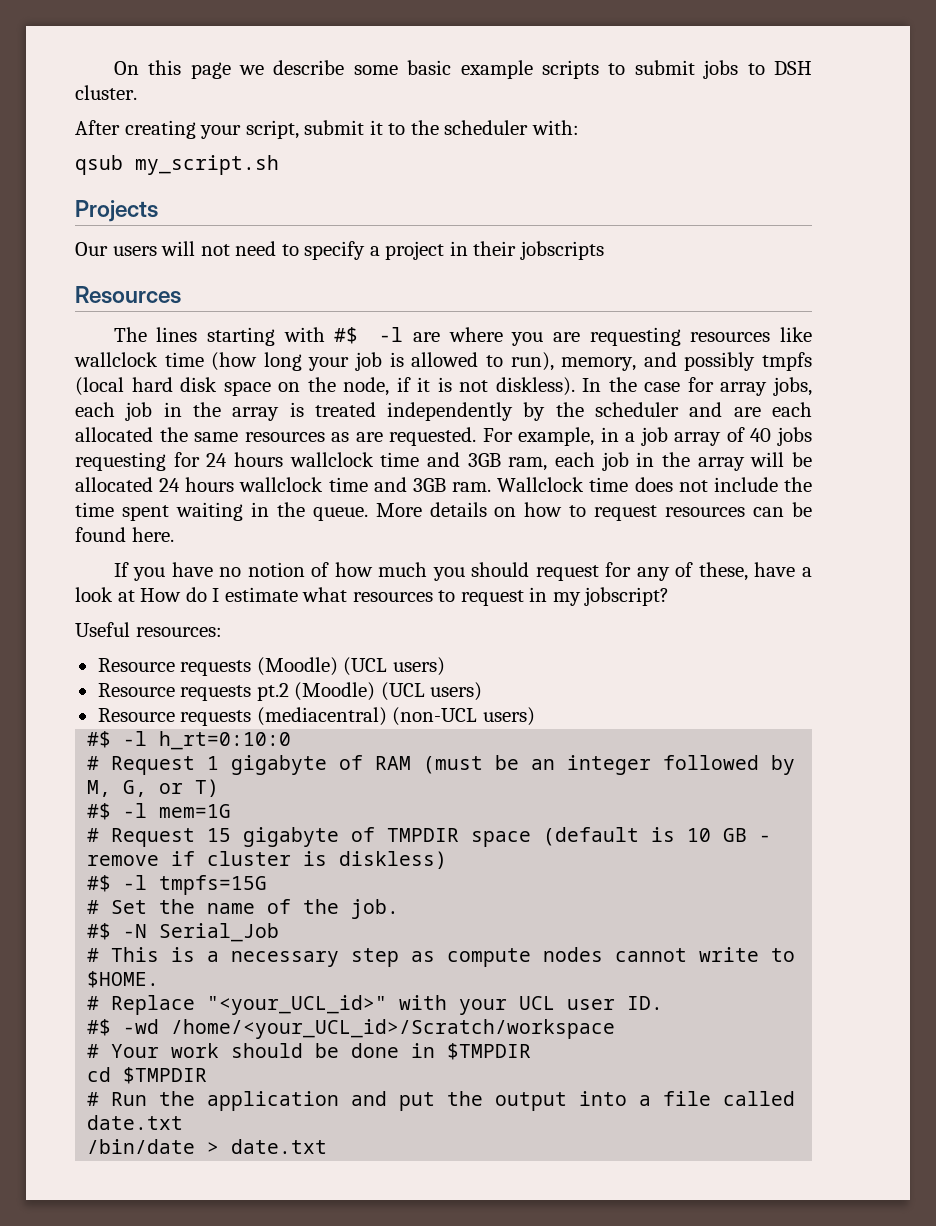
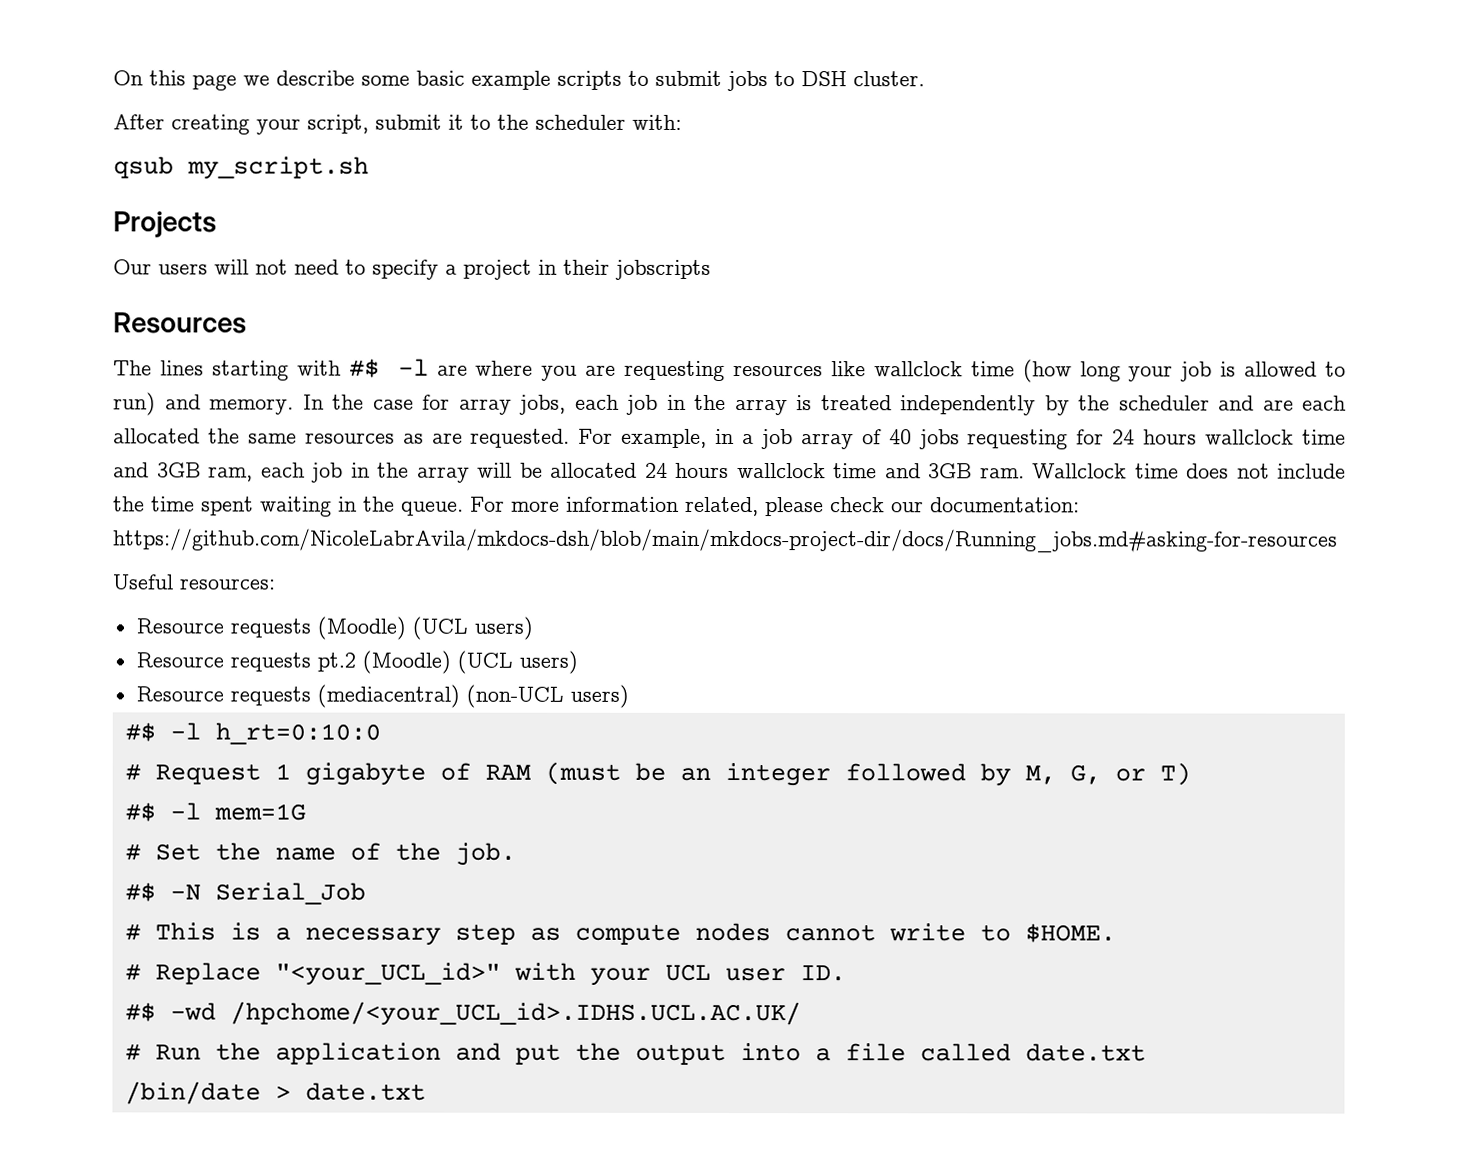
[510,352,813,371] [75,377,575,396] run), memory, and possibly tmpfs (local hard disk space on the node, if it is not diskless). -> [113,392,294,416] run) and memory.
[375,502,813,521] [75,527,174,542] [113,562,813,581] [75,587,670,606] More details on how to request resources can be found here. // If you have no notion of how much you should request for any of these, have a look at How do I estimate what resources to request in my jobscript? -> [470,496,1080,517] [113,528,1338,554] For more information related, please check our documentation: https://github.com/NicoleLabrAvila/mkdocs-dsh/blob/main/mkdocs-project-dir/docs/Running_jobs.md#asking-for-resources
[87,827,772,847] [87,851,448,869] [87,875,268,895] // # Request 15 gigabyte of TMPDIR space (default is 10 GB - remove if cluster is diskless) // #$ -l tmpfs=15G -> (306, 812) none
[171,1019,616,1039] [87,1043,532,1060] [87,1067,208,1084] /home/<your_UCL_id>/Scratch/workspace // # Your work should be done in $TMPDIR // cd $TMPDIR -> [229,1001,801,1027] /hpchome/<your_UCL_id>.IDHS.UCL.AC.UK/

